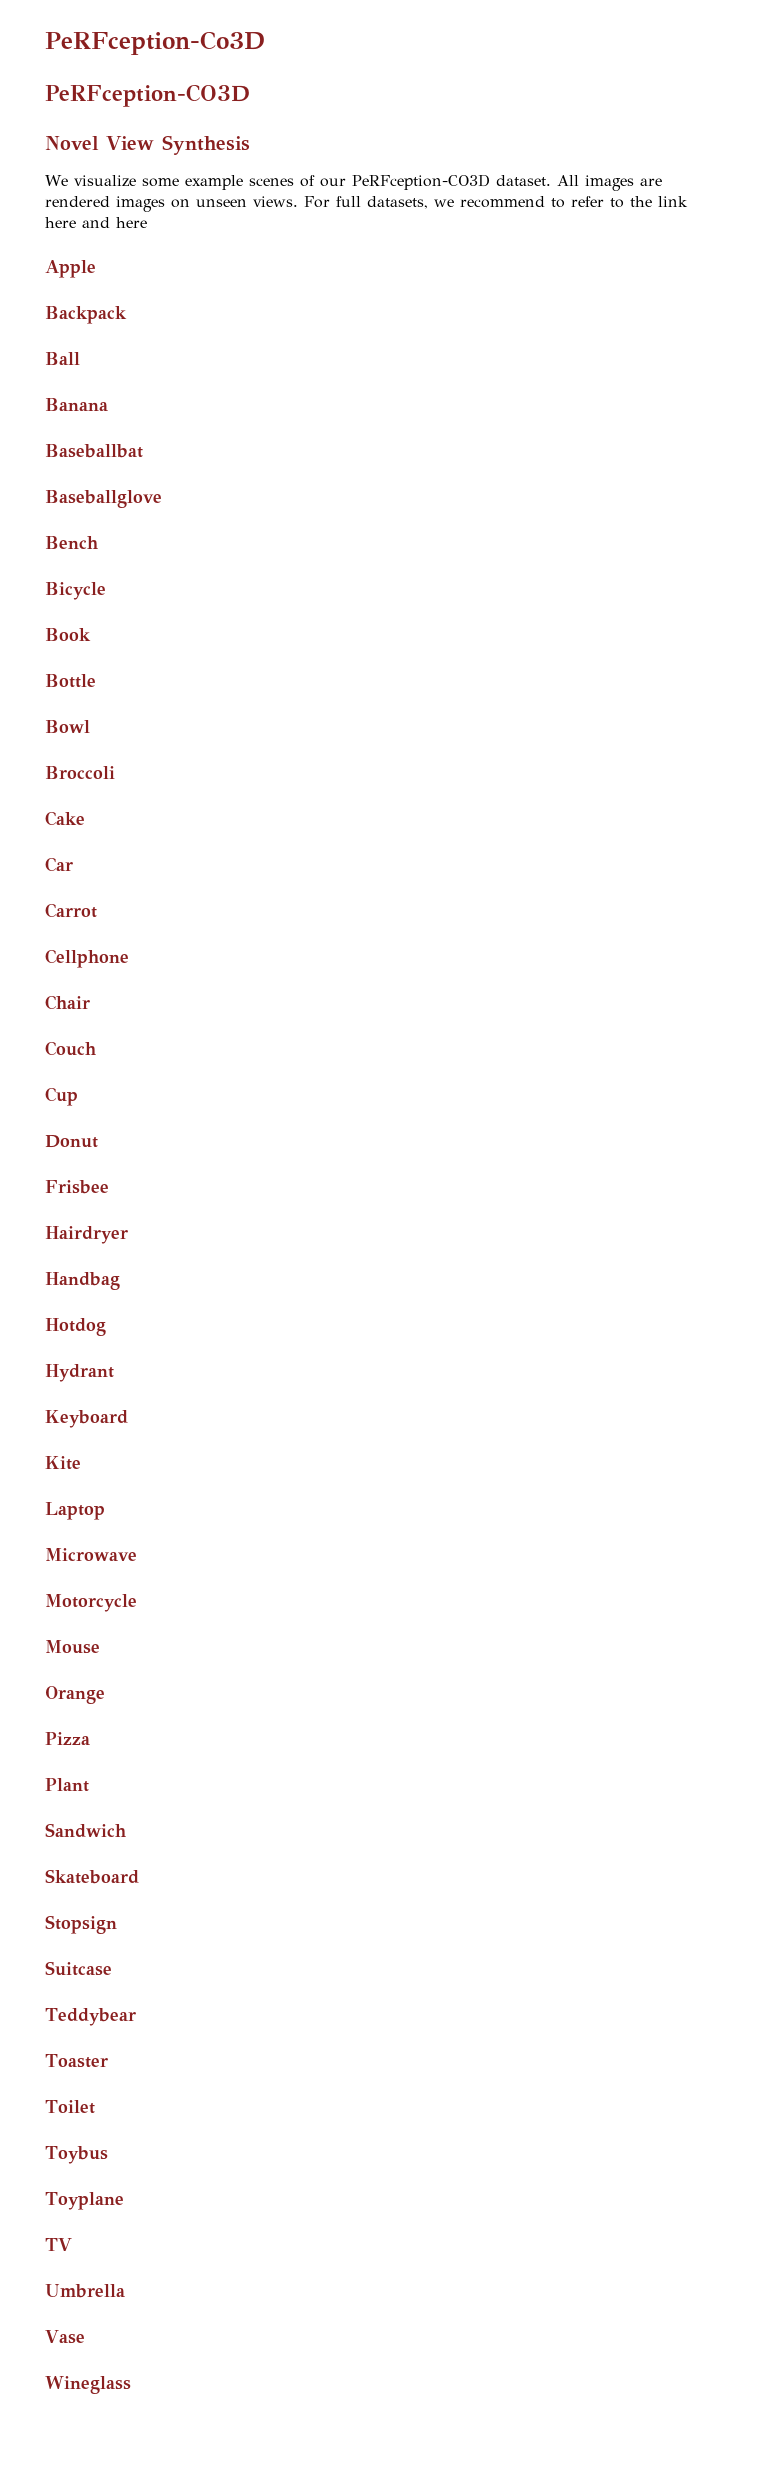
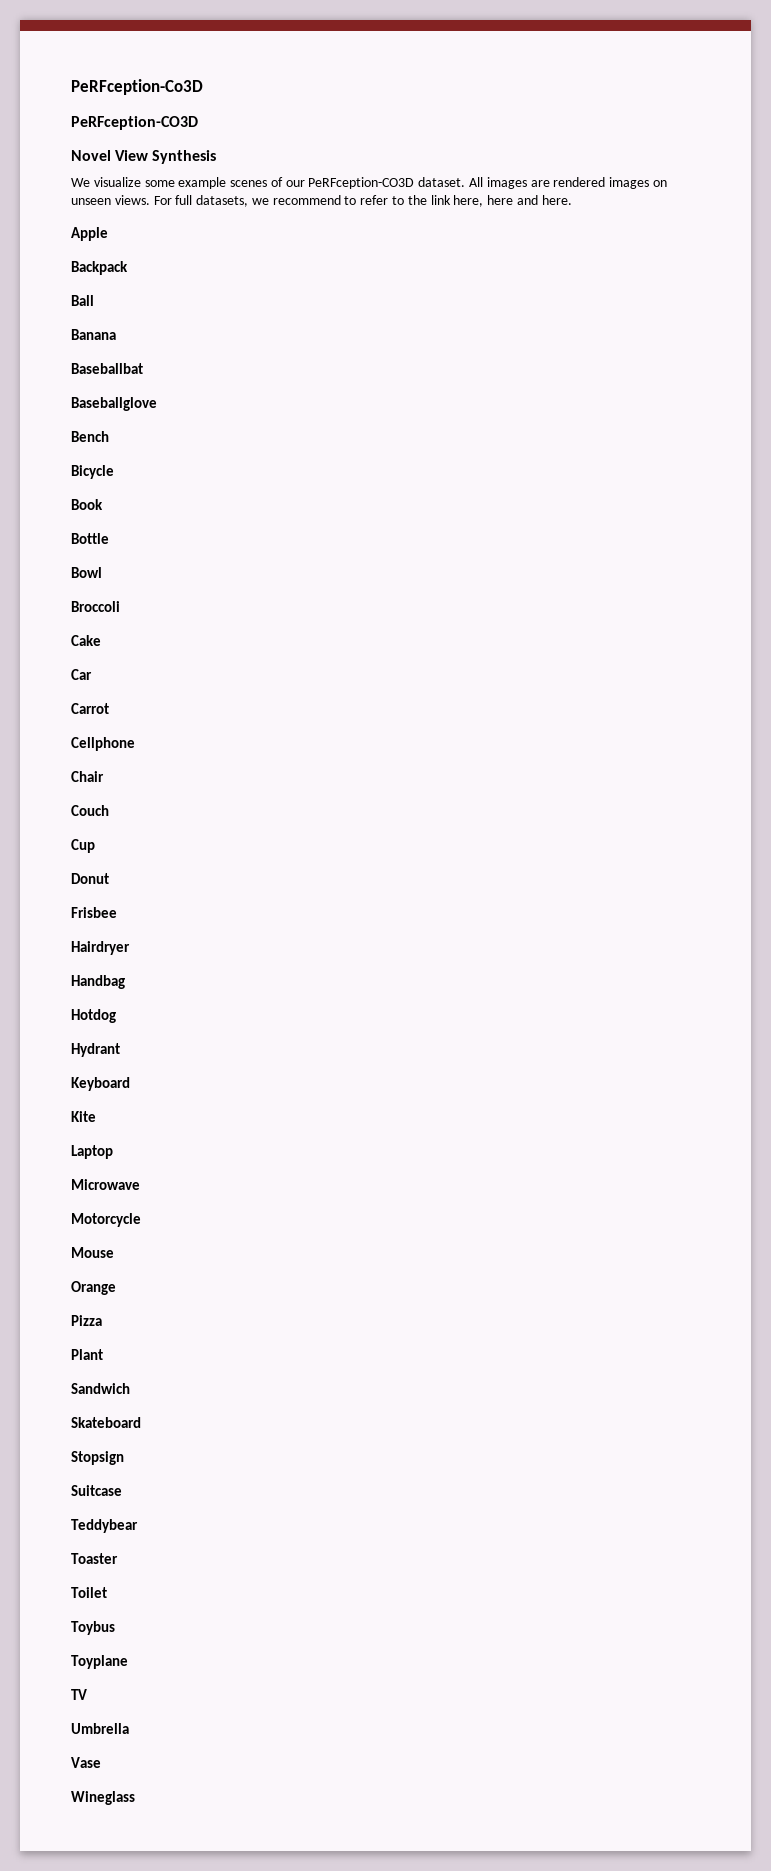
(688, 201) none -> [453,195,484,207] here,
[116,217,147,228] here -> [541,195,572,205] here.

